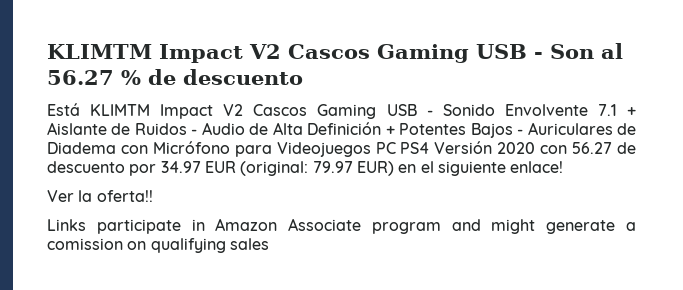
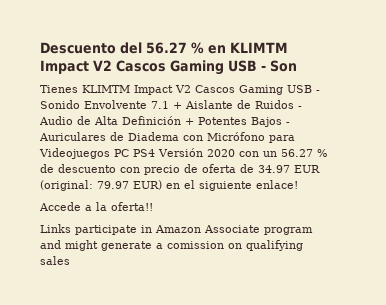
(47, 51) none -> [40,42,226,54] Descuento del 56.27 % en
[601,43,623,59] [47,69,303,85] [47,103,80,116] al 56.27 % de descuento // Está -> [40,85,78,93] // Tienes
[572,142,636,154] [47,161,157,176] 56.27 de descuento por -> [263,149,327,157] [40,164,254,175] un 56.27 % de descuento con precio de oferta de
[47,190,74,202] Ver -> [39,202,92,211] Accede a

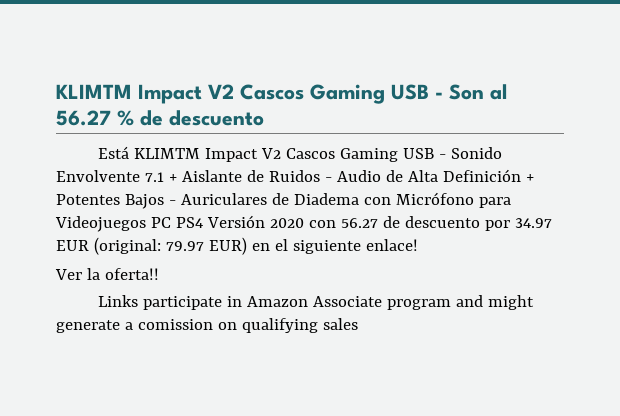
[40,42,226,54] Descuento del 56.27 % en -> (56, 91) none
[40,85,78,93] // Tienes -> [490,84,507,100] [56,110,264,126] [97,146,129,159] al 56.27 % de descuento // Está
[263,149,327,157] [40,164,254,175] un 56.27 % de descuento con precio de oferta de -> [340,216,510,231] 56.27 de descuento por
[39,202,92,211] Accede a -> [55,269,82,280] Ver

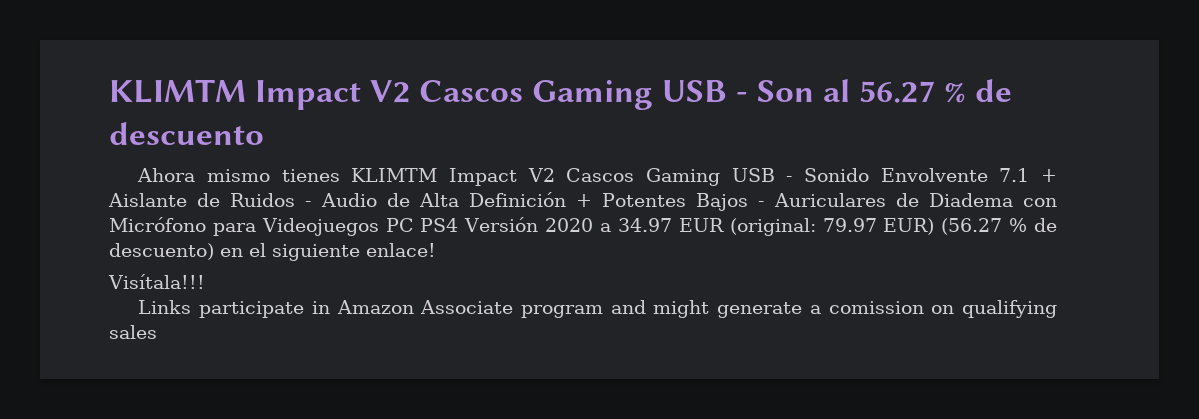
[97,146,129,159] Está -> [137,168,340,182] Ahora mismo tienes
[308,216,510,231] con 56.27 de descuento por -> [600,223,612,232] a
(247, 246) none -> [941,218,1057,235] [109,243,214,260] (56.27 % de descuento)
[55,268,159,280] Ver la oferta!! -> [108,274,205,289] Visítala!!!

